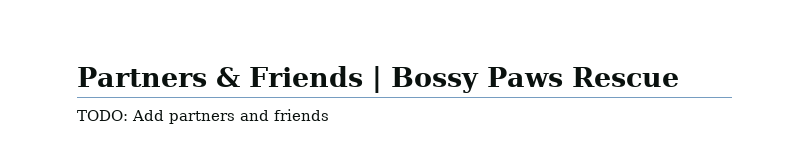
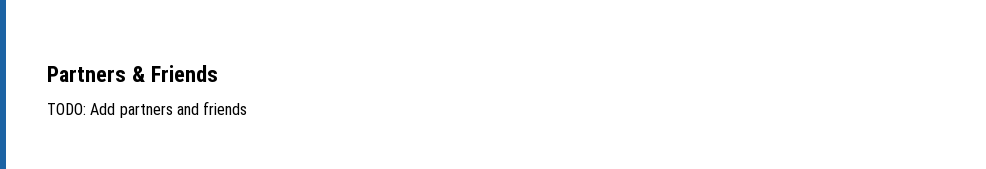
[371,66,679,93] | Bossy Paws Rescue -> (218, 73) none

